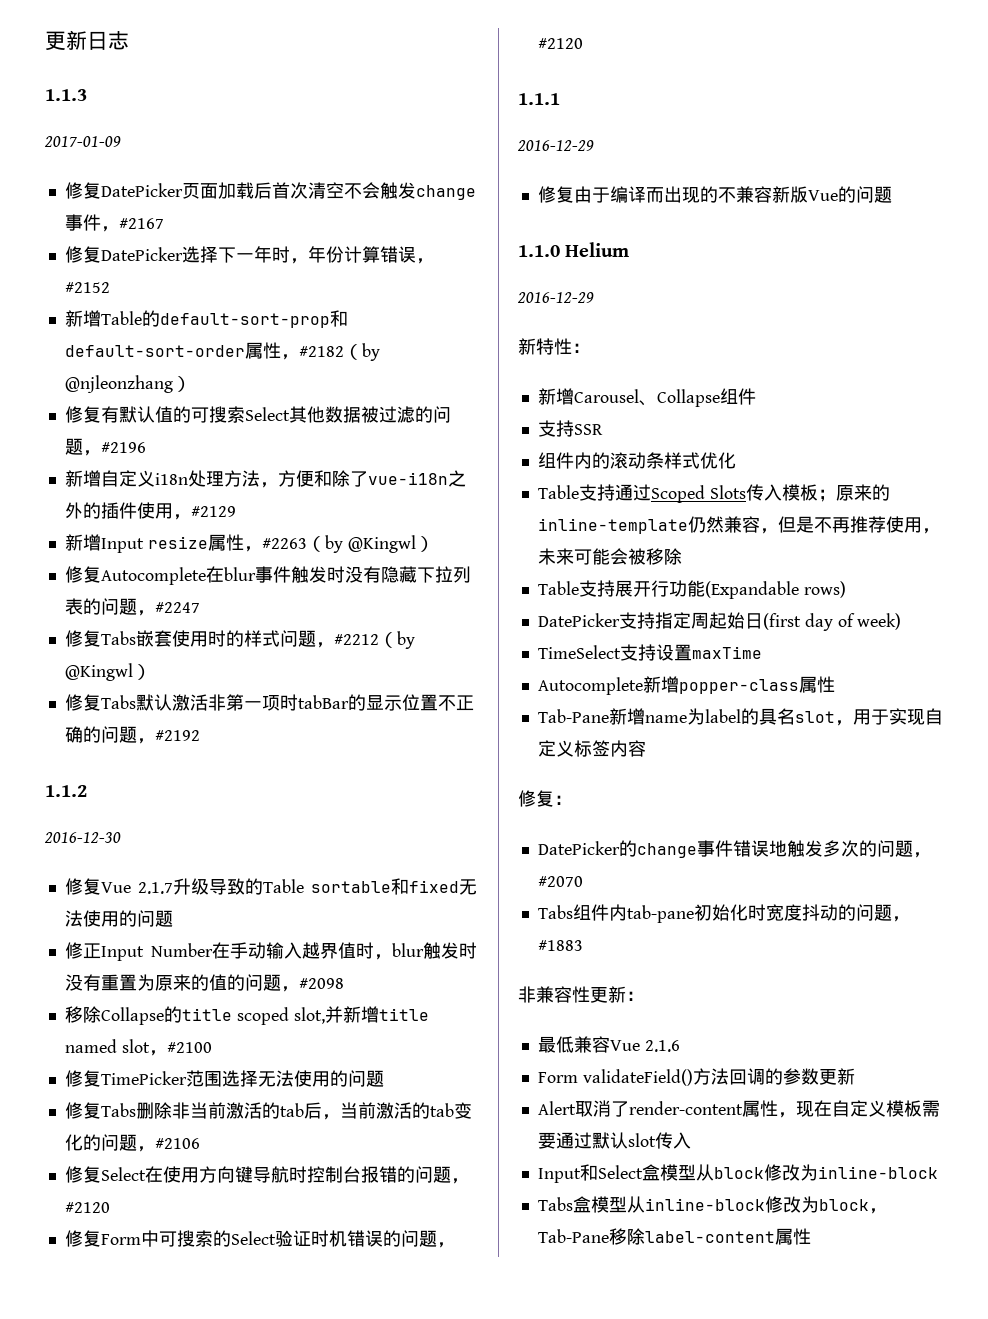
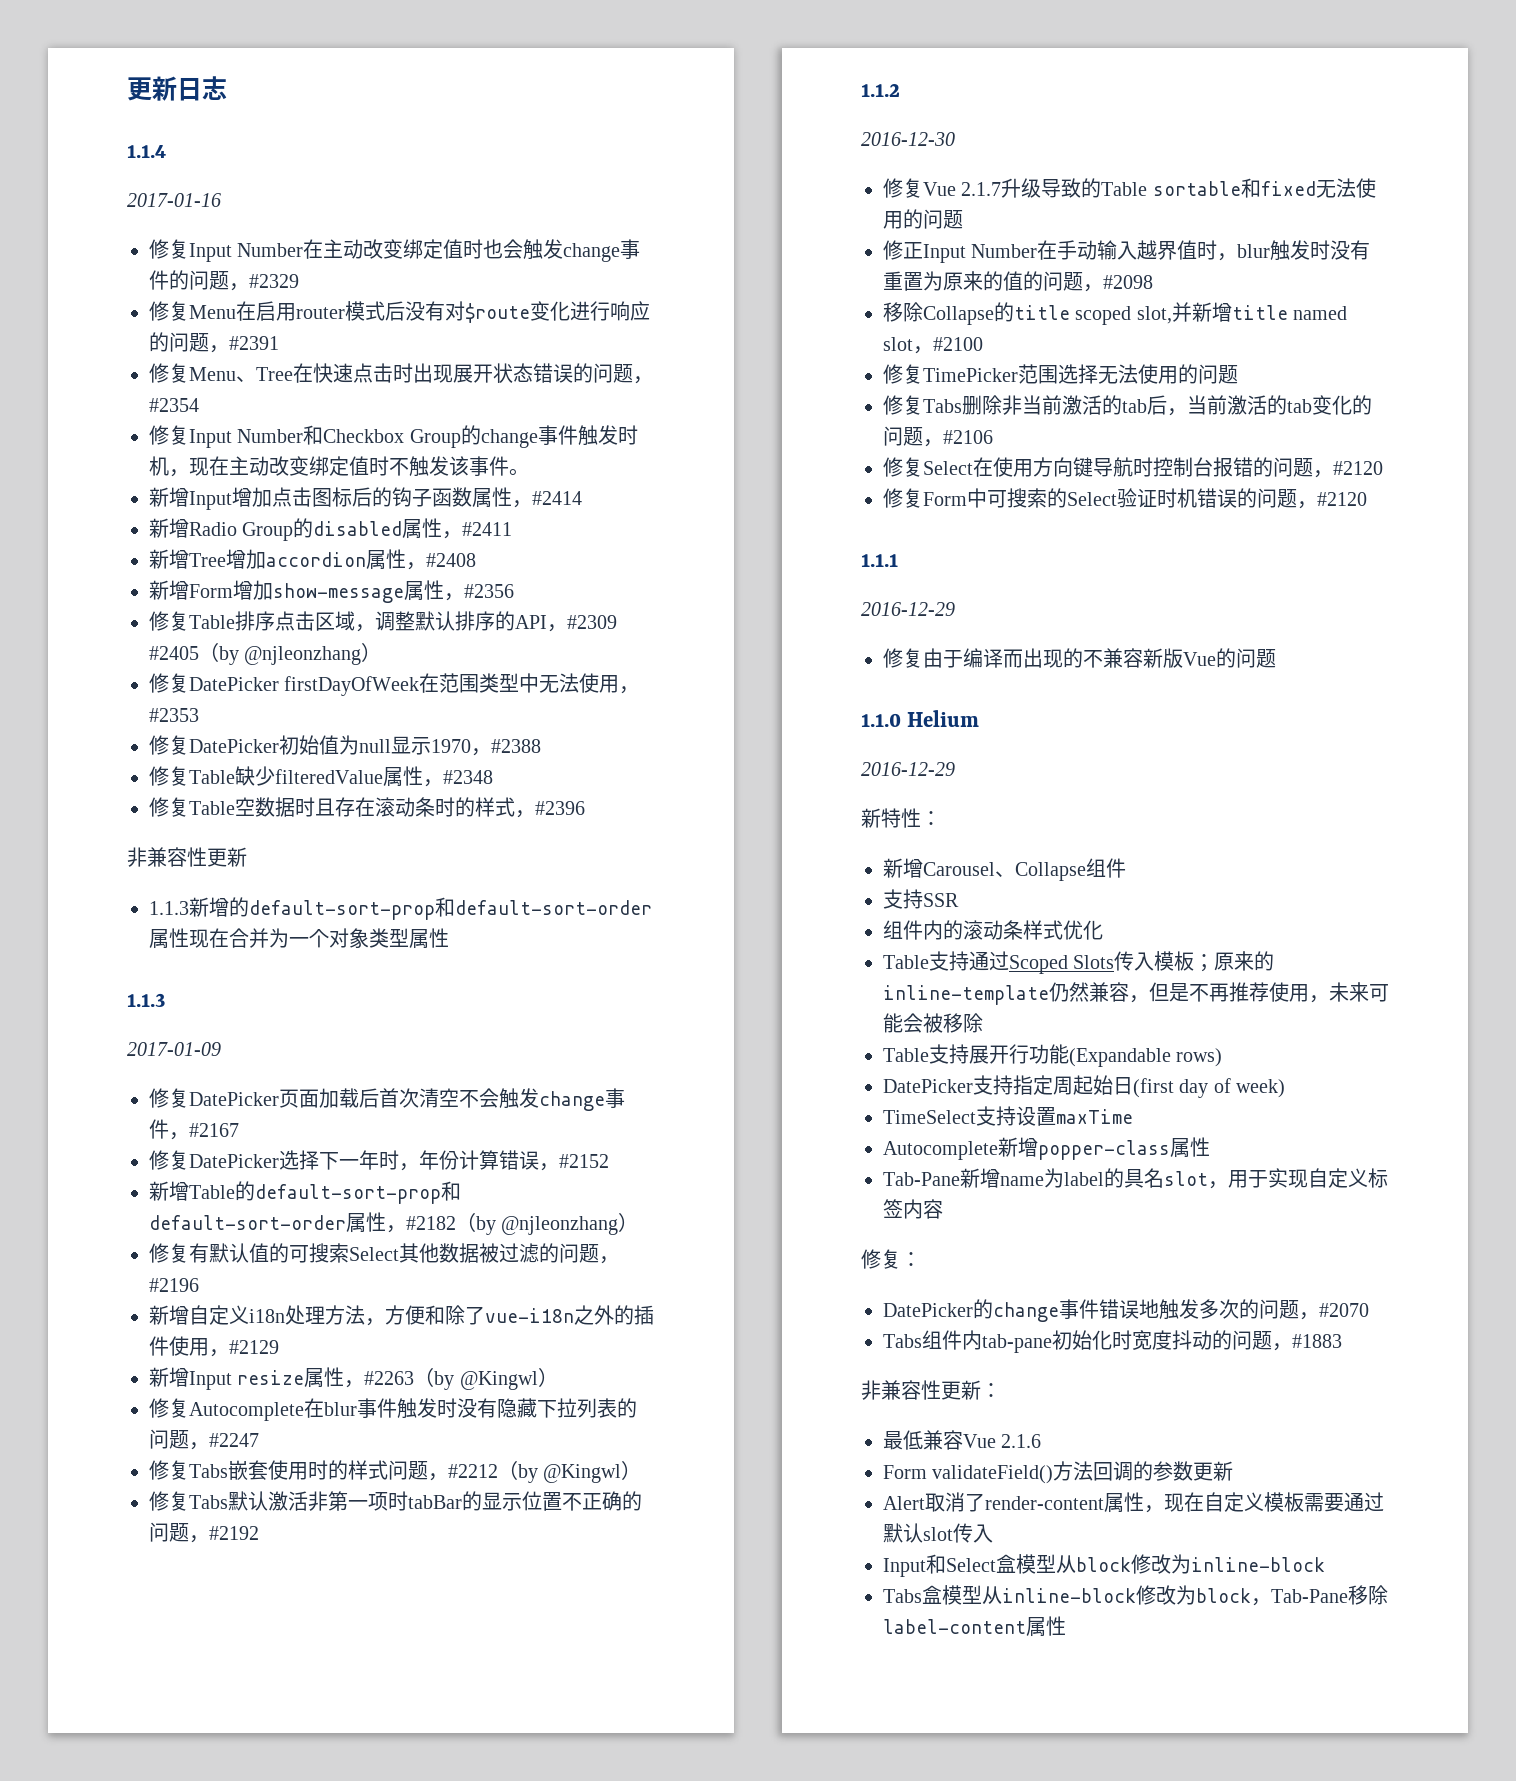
(129, 40) none -> [127,145,166,158] [127,193,221,207] [149,239,641,262] [149,270,299,291] [149,301,650,323] [149,332,279,353] [149,363,653,384] [149,398,199,412] [149,425,638,448] [149,456,529,477] [149,487,582,510] [149,518,513,541] [149,549,476,570] [149,580,514,603] [149,611,617,632] [149,642,382,665] [149,673,640,696] [149,708,199,722] [149,735,541,756] [149,766,493,787] [149,797,585,818] [127,847,247,867] [149,897,652,920] [149,928,449,949] // 1.1.4 // 2017-01-16 // 修复Input Number在主动改变绑定值时也会触发change事件的问题，#2329 // 修复Menu在启用router模式后没有对$route变化进行响应的问题，#2391 // 修复Menu、Tree在快速点击时出现展开状态错误的问题，#2354 // 修复Input Number和Checkbox Group的change事件触发时机，现在主动改变绑定值时不触发该事件。 // 新增Input增加点击图标后的钩子函数属性，#2414 // 新增Radio Group的disabled属性，#2411 // 新增Tree增加accordion属性，#2408 // 新增Form增加show-message属性，#2356 // 修复Table排序点击区域，调整默认排序的API，#2309 #2405（by @njleonzhang） // 修复DatePicker firstDayOfWeek在范围类型中无法使用，#2353 // 修复DatePicker初始值为null显示1970，#2388 // 修复Table缺少filteredValue属性，#2348 // 修复Table空数据时且存在滚动条时的样式，#2396 // 非兼容性更新 // 1.1.3新增的default-sort-prop和default-sort-order属性现在合并为一个对象类型属性

